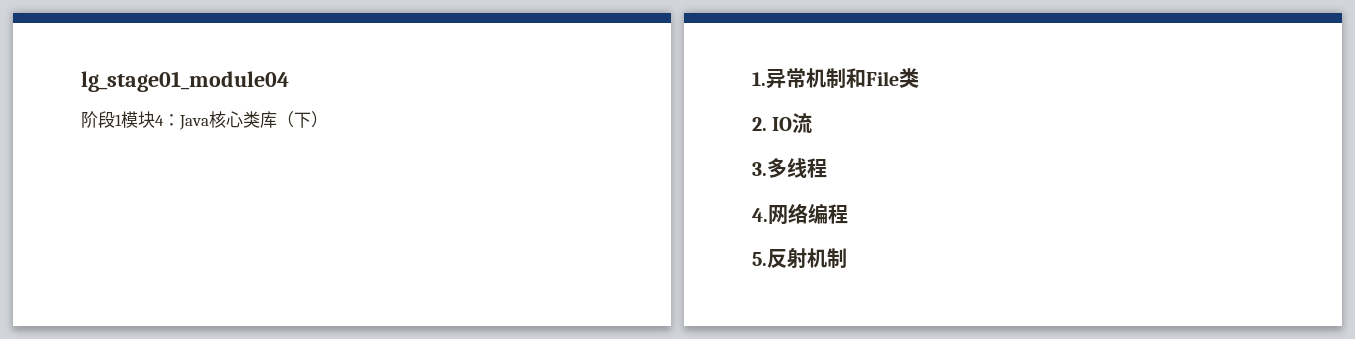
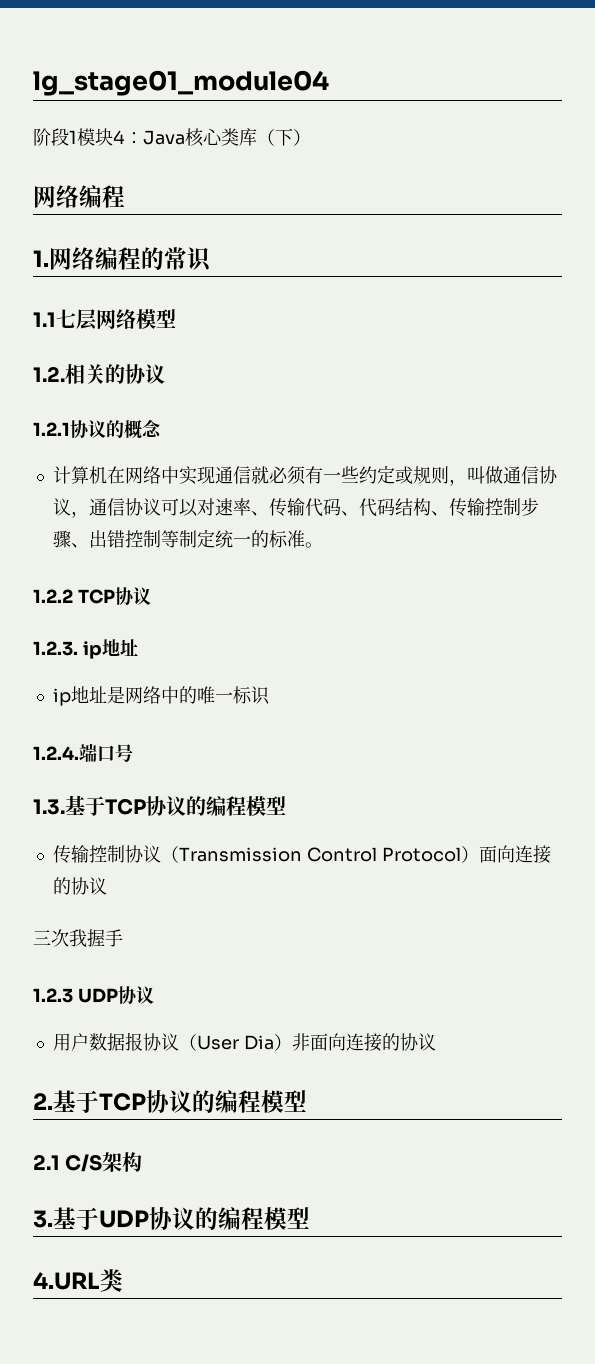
[752,68,919,89] [752,113,813,134] [752,158,827,178] [752,203,848,225] [752,248,847,269] 1.异常机制和File类 // 2. IO流 // 3.多线程 // 4.网络编程 // 5.反射机制 -> [33,185,125,208] [33,247,212,272] [33,309,176,330] [33,364,165,384] [33,419,162,439] [52,465,558,486] [52,498,539,518] [52,529,323,548] [33,587,151,605] [33,639,138,659] [52,686,270,706] [33,743,133,762] [33,795,286,816] [52,845,551,864] [52,877,107,895] [33,929,123,947] [33,986,154,1004] [52,1032,436,1052] [33,1090,307,1113] [33,1152,143,1172] [33,1207,310,1230] [33,1269,123,1292] 网络编程 // 1.网络编程的常识 // 1.1七层网络模型 // 1.2.相关的协议 // 1.2.1协议的概念 // 计算机在网络中实现通信就必须有一些约定或规则，叫做通信协议，通信协议可以对速率、传输代码、代码结构、传输控制步骤、出错控制等制定统一的标准。 // 1.2.2 TCP协议 // 1.2.3. ip地址 // ip地址是网络中的唯一标识 // 1.2.4.端口号 // 1.3.基于TCP协议的编程模型 // 传输控制协议（Transmission Control Protocol）面向连接的协议 // 三次我握手 // 1.2.3 UDP协议 // 用户数据报协议（User Dia）非面向连接的协议 // 2.基于TCP协议的编程模型 // 2.1 C/S架构 // 3.基于UDP协议的编程模型 // 4.URL类

